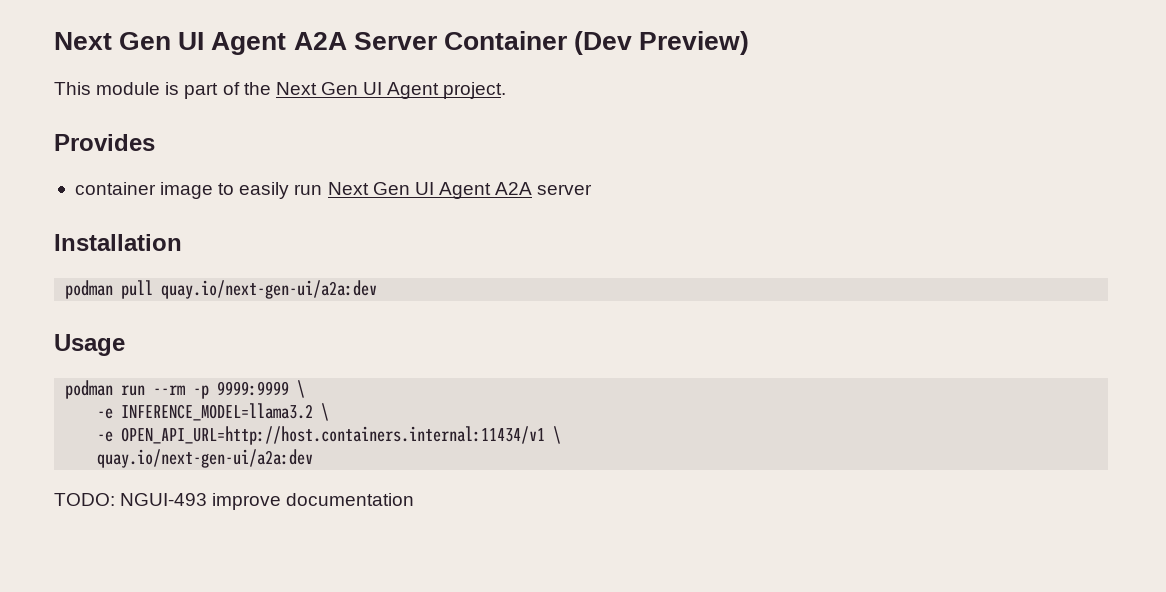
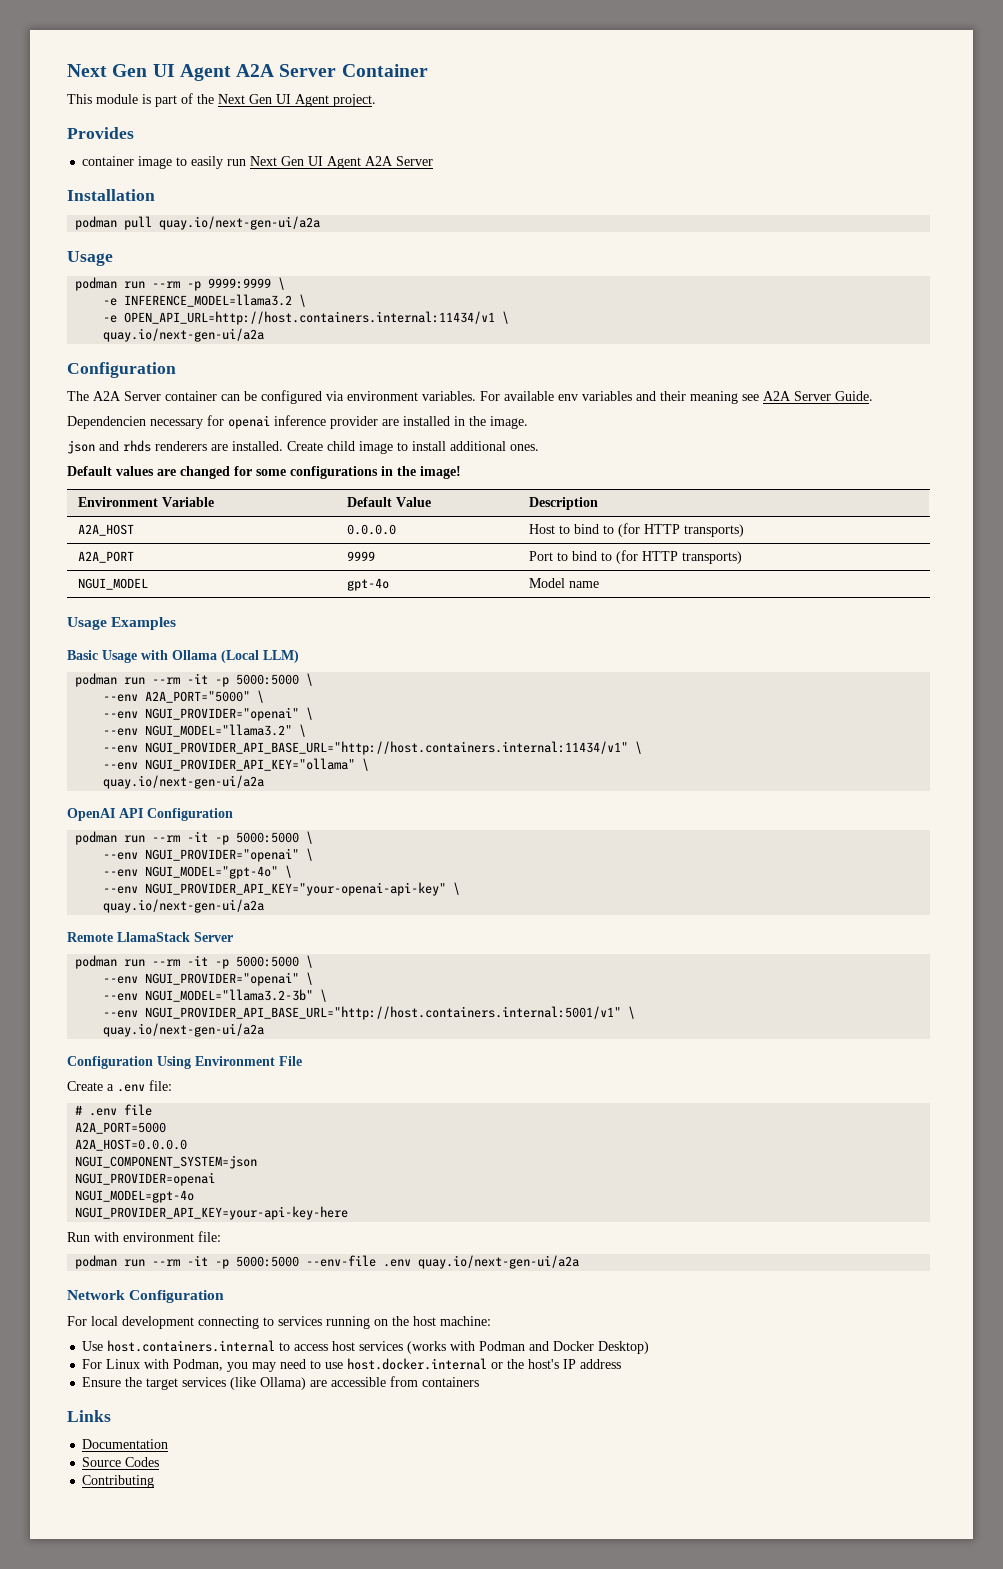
[574,31,750,55] (Dev Preview) -> (428, 70) none
[537,184,593,195] server -> [396,156,434,166] Server
[161,280,378,299] quay.io/next-gen-ui/a2a:dev -> [159,216,321,230] quay.io/next-gen-ui/a2a
[97,449,314,468] [54,493,415,510] quay.io/next-gen-ui/a2a:dev // TODO: NGUI-493 improve documentation -> [103,328,265,342] [67,362,176,378] [67,390,873,404] [67,415,528,429] [67,440,539,454] [67,466,461,479] [77,497,214,507] [346,497,431,507] [528,497,598,510] [77,524,134,536] [346,524,396,535] [528,523,744,537] [77,551,134,563] [346,551,375,561] [528,550,742,564] [77,578,148,590] [346,578,389,591] [528,578,599,588] [67,617,177,630] [67,650,299,663] [75,673,314,687] [103,690,265,703] [103,707,314,721] [103,724,307,737] [103,741,643,755] [103,758,370,771] [103,775,265,789] [67,808,233,821] [75,831,314,845] [103,848,314,862] [103,865,293,879] [103,882,461,896] [103,899,265,913] [67,932,233,942] [75,955,314,969] [103,972,314,986] [103,989,328,1002] [103,1006,636,1020] [103,1023,265,1037] [67,1056,302,1069] [67,1080,172,1092] [75,1104,153,1116] [75,1122,167,1134] [75,1139,188,1151] [75,1155,258,1169] [75,1172,216,1186] [75,1190,195,1203] [75,1206,349,1220] [67,1231,221,1242] [75,1255,580,1269] [67,1290,225,1303] [67,1316,491,1329] [82,1340,650,1354] [82,1358,622,1372] [82,1376,480,1390] [67,1410,111,1422] [82,1439,169,1449] [82,1457,160,1467] [82,1475,155,1488] quay.io/next-gen-ui/a2a // Configuration // The A2A Server container can be configured via environment variables. For available env variables and their meaning see A2A Server Guide. // Dependencien necessary for openai inference provider are installed in the image. // json and rhds renderers are installed. Create child image to install additional ones. // Default values are changed for some configurations in the image! // Environment Variable | Default Value | Description // A2A_HOST | 0.0.0.0 | Host to bind to (for HTTP transports) // A2A_PORT | 9999 | Port to bind to (for HTTP transports) // NGUI_MODEL | gpt-4o | Model name // Usage Examples // Basic Usage with Ollama (Local LLM) // podman run --rm -it -p 5000:5000 \ // --env A2A_PORT="5000" \ // --env NGUI_PROVIDER="openai" \ // --env NGUI_MODEL="llama3.2" \ // --env NGUI_PROVIDER_API_BASE_URL="http://host.containers.internal:11434/v1" \ // --env NGUI_PROVIDER_API_KEY="ollama" \ // quay.io/next-gen-ui/a2a // OpenAI API Configuration // podman run --rm -it -p 5000:5000 \ // --env NGUI_PROVIDER="openai" \ // --env NGUI_MODEL="gpt-4o" \ // --env NGUI_PROVIDER_API_KEY="your-openai-api-key" \ // quay.io/next-gen-ui/a2a // Remote LlamaStack Server // podman run --rm -it -p 5000:5000 \ // --env NGUI_PROVIDER="openai" \ // --env NGUI_MODEL="llama3.2-3b" \ // --env NGUI_PROVIDER_API_BASE_URL="http://host.containers.internal:5001/v1" \ // quay.io/next-gen-ui/a2a // Configuration Using Environment File // Create a .env file: // # .env file // A2A_PORT=5000 // A2A_HOST=0.0.0.0 // NGUI_COMPONENT_SYSTEM=json // NGUI_PROVIDER=openai // NGUI_MODEL=gpt-4o // NGUI_PROVIDER_API_KEY=your-api-key-here // Run with environment file: // podman run --rm -it -p 5000:5000 --env-file .env quay.io/next-gen-ui/a2a // Network Configuration // For local development connecting to services running on the host machine: // Use host.containers.internal to access host services (works with Podman and Docker Desktop) // For Linux with Podman, you may need to use host.docker.internal or the host's IP address // Ensure the target services (like Ollama) are accessible from containers // Links // Documentation // Source Codes // Contributing

